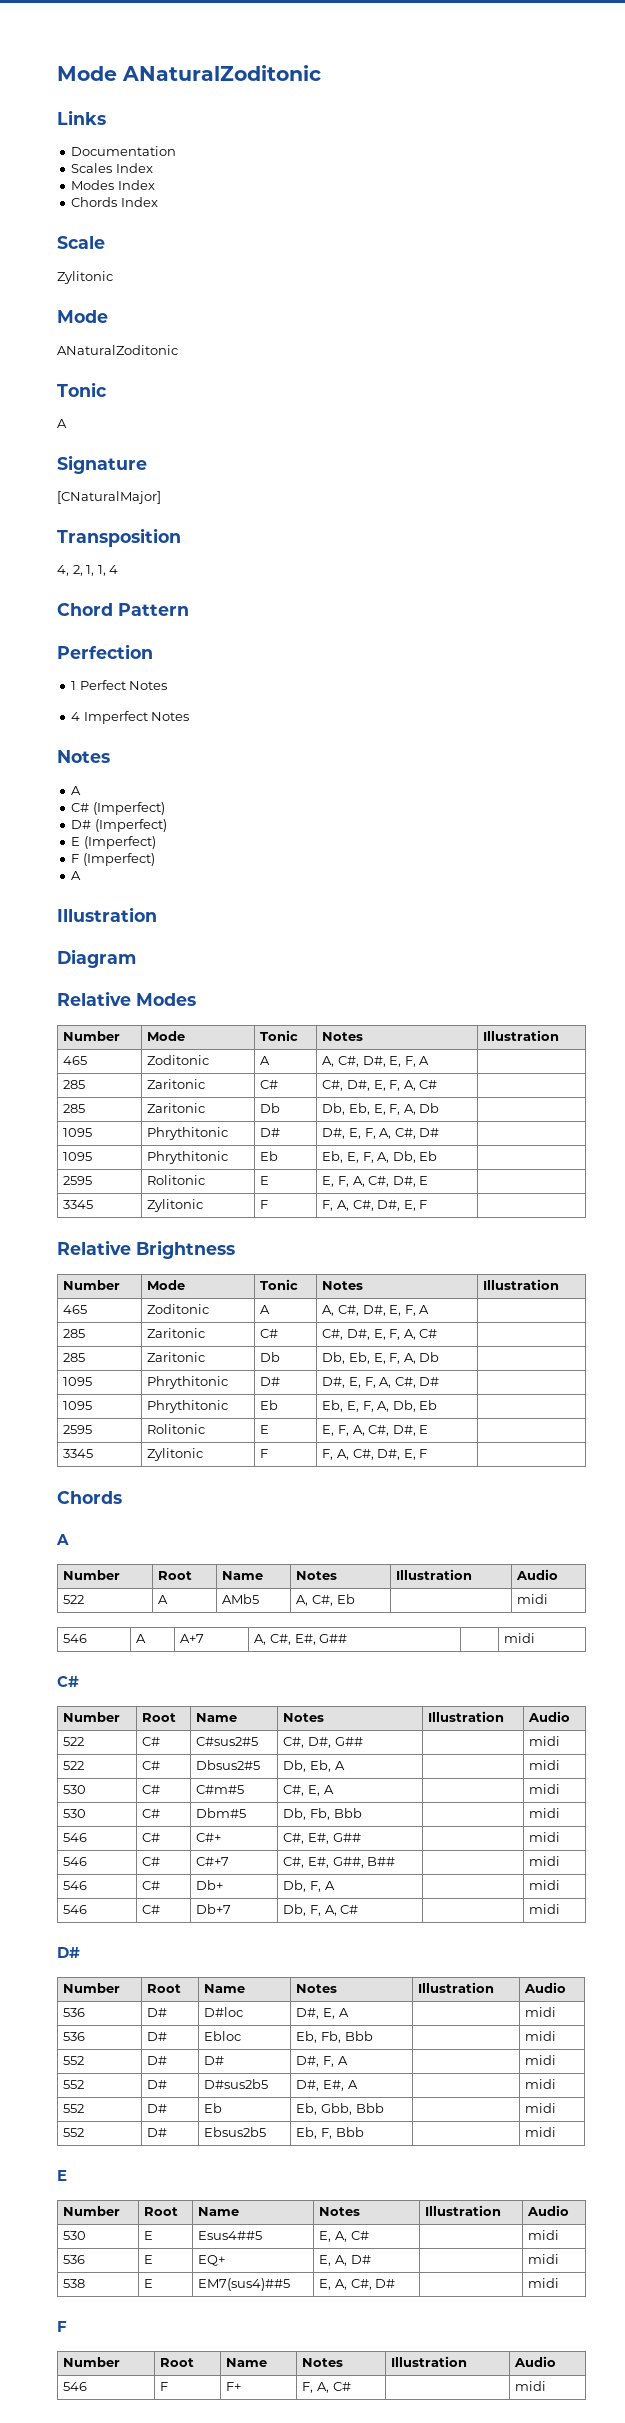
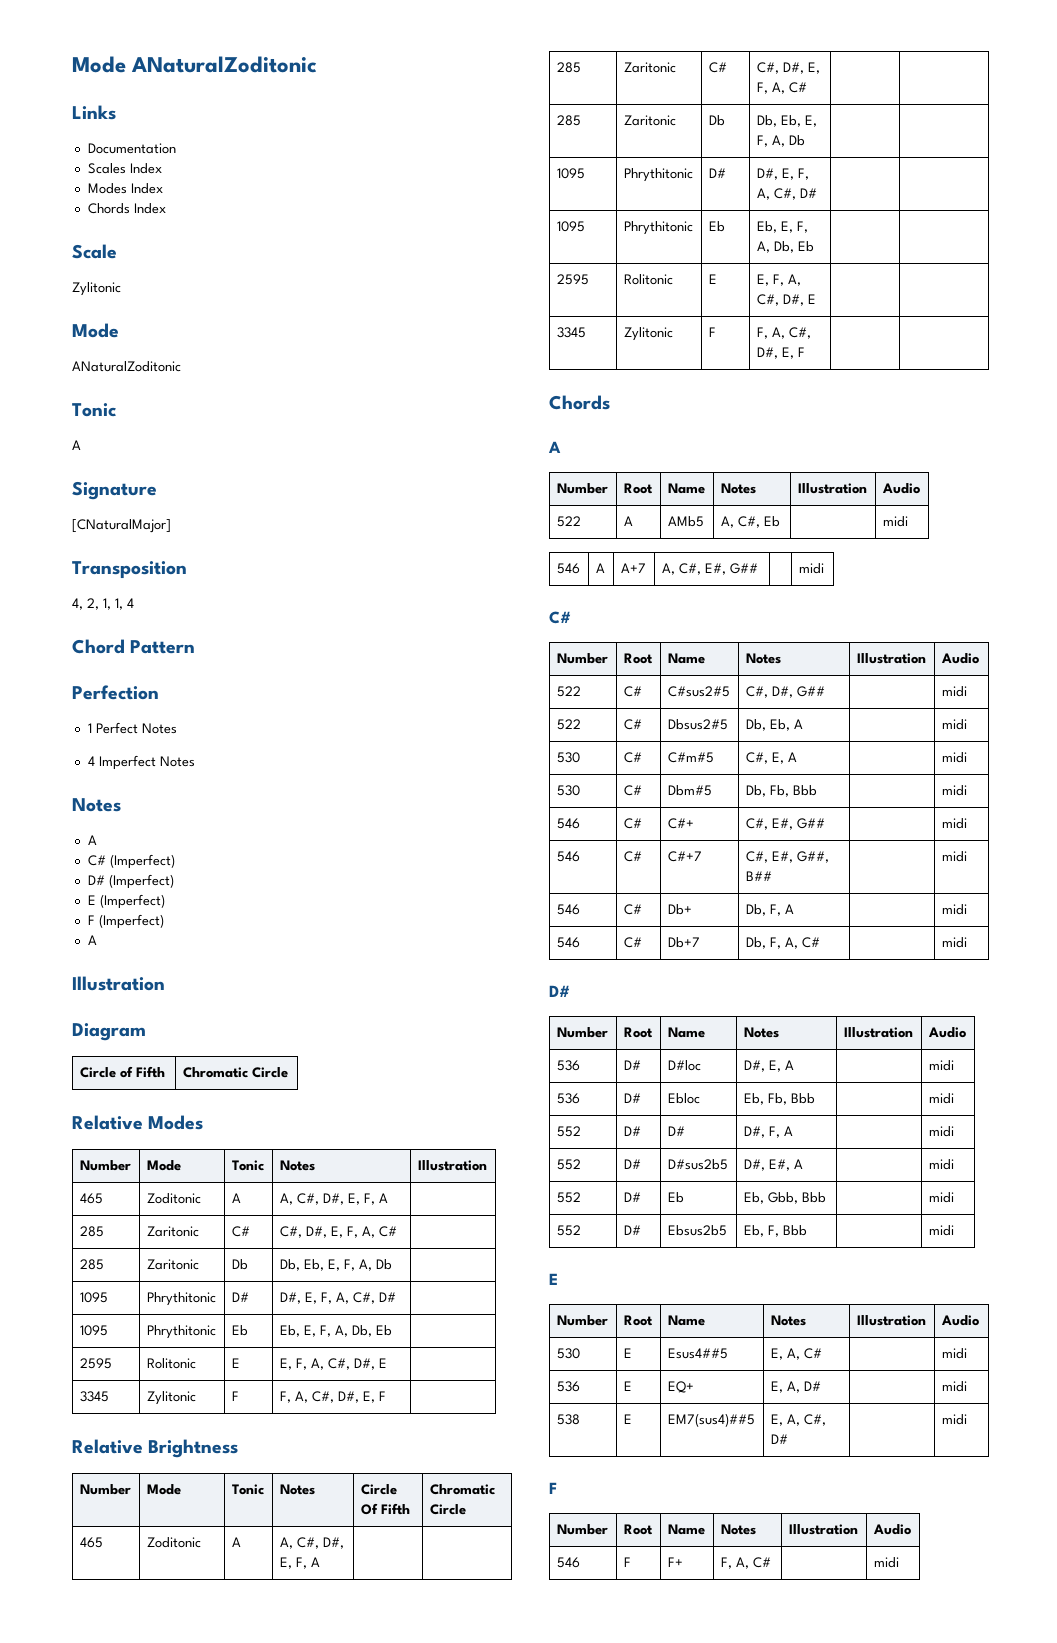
(136, 958) none -> [79,1066,165,1078] [182,1067,288,1078] // Circle of Fifth | Chromatic Circle
[483,1279,560,1290] [63,1305,88,1314] [147,1304,210,1314] [260,1305,271,1314] [322,1305,430,1316] [63,1329,86,1338] [147,1328,206,1338] [260,1329,279,1338] [322,1329,438,1340] [63,1353,86,1362] [147,1352,206,1362] [260,1352,281,1362] [322,1352,440,1364] [63,1377,93,1386] [147,1376,229,1389] [260,1377,281,1386] [322,1377,440,1388] [63,1401,93,1410] [147,1400,229,1413] [260,1400,279,1410] [322,1400,438,1412] [63,1425,93,1434] [147,1424,206,1434] [260,1425,270,1434] [322,1425,429,1436] [63,1449,94,1458] [147,1448,204,1461] [260,1449,269,1458] [322,1449,428,1460] Illustration // 465 | Zoditonic | A | A, C#, D#, E, F, A | // 285 | Zaritonic | C# | C#, D#, E, F, A, C# | // 285 | Zaritonic | Db | Db, Eb, E, F, A, Db | // 1095 | Phrythitonic | D# | D#, E, F, A, C#, D# | // 1095 | Phrythitonic | Eb | Eb, E, F, A, Db, Eb | // 2595 | Rolitonic | E | E, F, A, C#, D#, E | // 3345 | Zylitonic | F | F, A, C#, D#, E, F | -> [360,1484,397,1495] [360,1503,410,1515] [429,1484,495,1495] [429,1504,466,1515] [79,1537,103,1548] [146,1537,201,1548] [231,1537,241,1547] [279,1537,344,1549] [279,1557,320,1569] [556,62,581,73] [623,62,676,73] [708,62,727,73] [756,62,820,74] [756,82,807,94] [556,115,581,126] [623,115,676,126] [708,115,725,126] [756,115,817,127] [756,135,805,147] [556,168,585,179] [623,168,693,182] [708,168,726,178] [756,168,809,180] [756,188,817,200] [556,221,585,232] [623,221,693,235] [708,221,725,232] [756,221,808,233] [756,241,814,253] [556,274,589,285] [623,274,673,285] [708,274,717,284] [756,274,801,286] [756,294,816,306] [556,327,586,338] [623,327,673,341] [708,327,716,337] [756,327,811,339] [756,347,805,359] Circle Of Fifth | Chromatic Circle // 465 | Zoditonic | A | A, C#, D#, E, F, A | | // 285 | Zaritonic | C# | C#, D#, E, F, A, C# | | // 285 | Zaritonic | Db | Db, Eb, E, F, A, Db | | // 1095 | Phrythitonic | D# | D#, E, F, A, C#, D# | | // 1095 | Phrythitonic | Eb | Eb, E, F, A, Db, Eb | | // 2595 | Rolitonic | E | E, F, A, C#, D#, E | | // 3345 | Zylitonic | F | F, A, C#, D#, E, F | |

